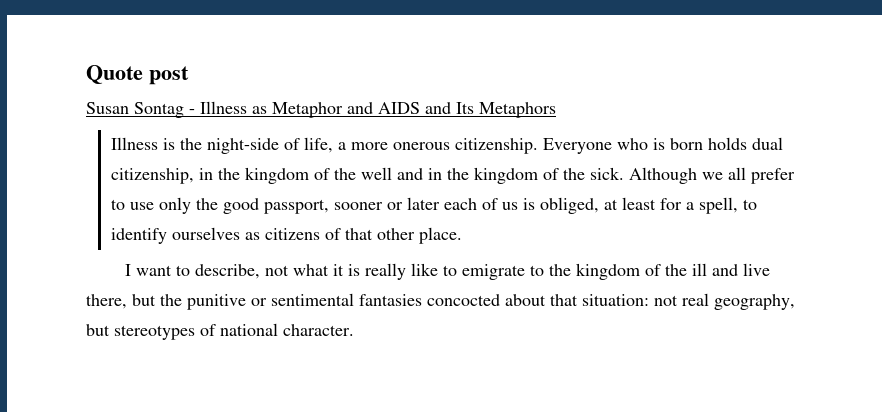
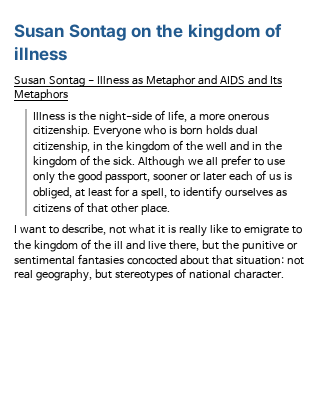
[86,65,189,85] Quote post -> [14,23,282,41] [14,46,67,61] Susan Sontag on the kingdom of illness

